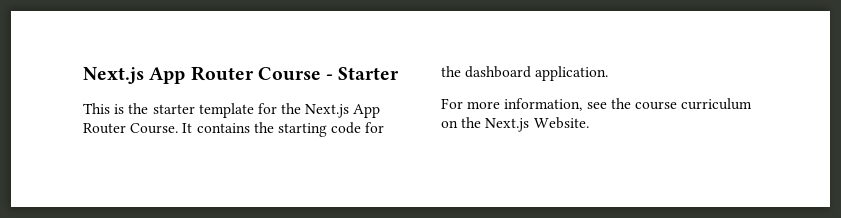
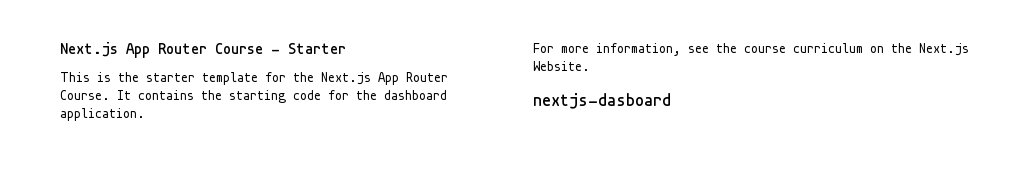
(589, 123) none -> [533,93,671,109] // nextjs-dasboard

